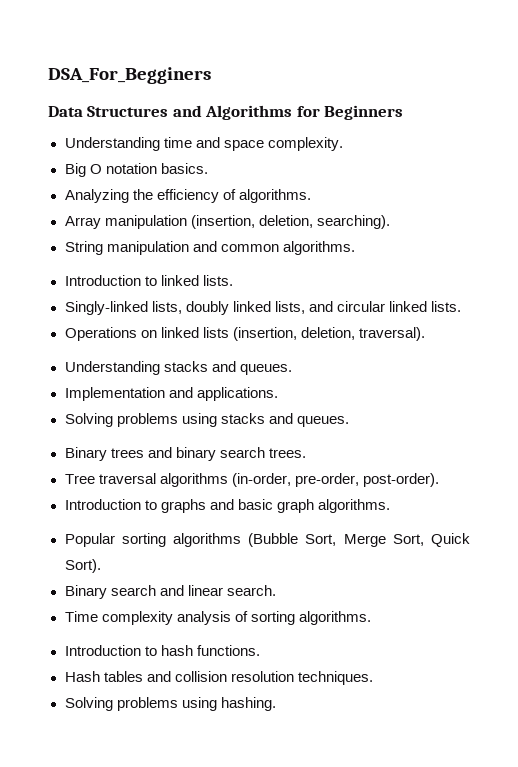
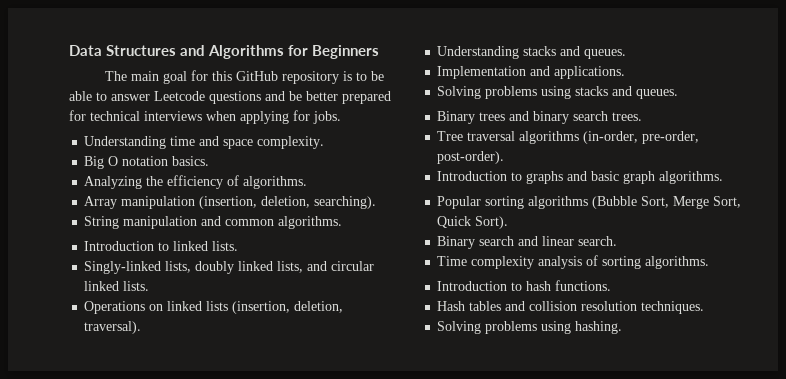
[48,67,211,84] DSA_For_Begginers // -> (69, 50) none
(404, 112) none -> [104,70,384,84] [69,91,391,104] [69,110,341,124] // The main goal for this GitHub repository is to be able to answer Leetcode questions and be better prepared for technical interviews when applying for jobs.

